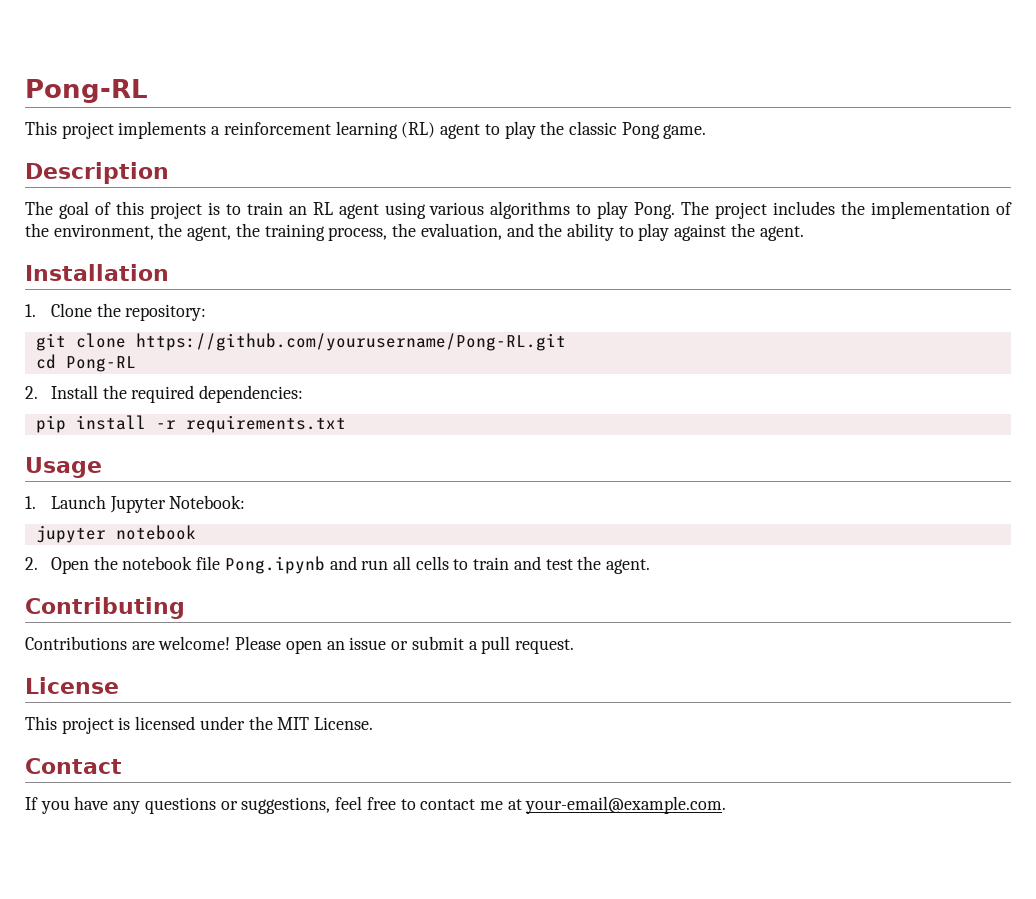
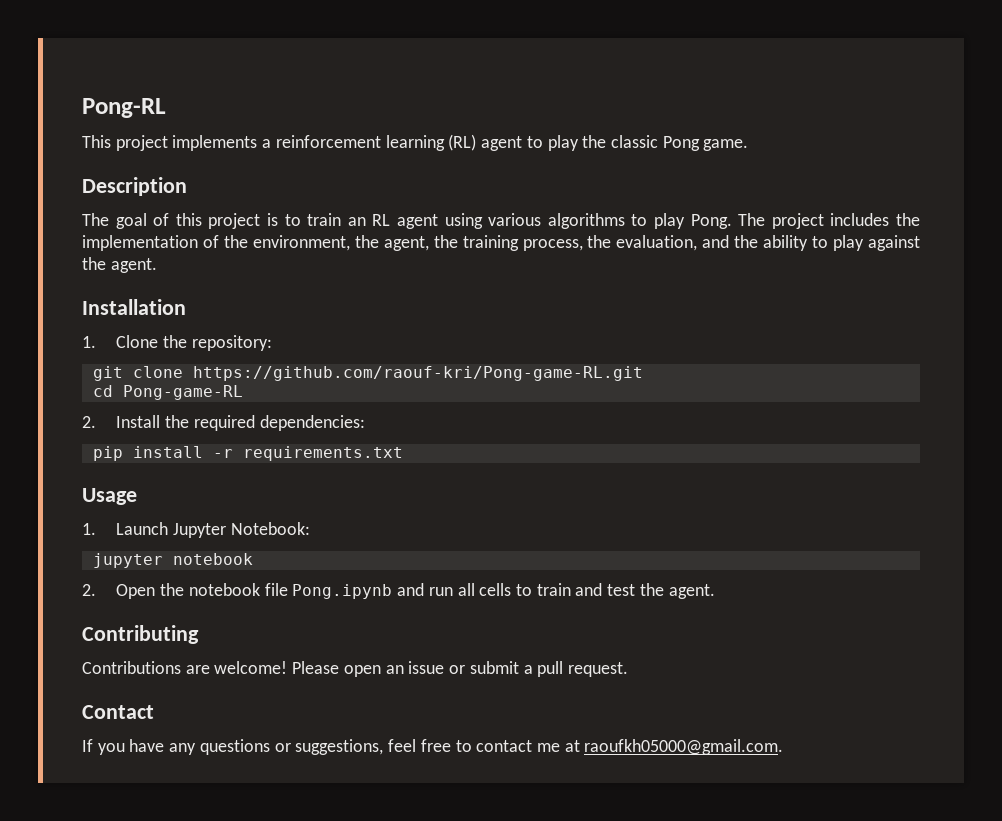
[135,333,566,351] https://github.com/yourusername/Pong-RL.git -> [192,366,643,381] https://github.com/raouf-kri/Pong-game-RL.git
[65,356,136,372] Pong-RL -> [122,385,243,400] Pong-game-RL
[25,677,119,694] [25,716,374,734] // License // This project is licensed under the MIT License. -> (628, 669) none
[525,796,727,814] your-email@example.com. -> [584,739,784,755] raoufkh05000@gmail.com.

